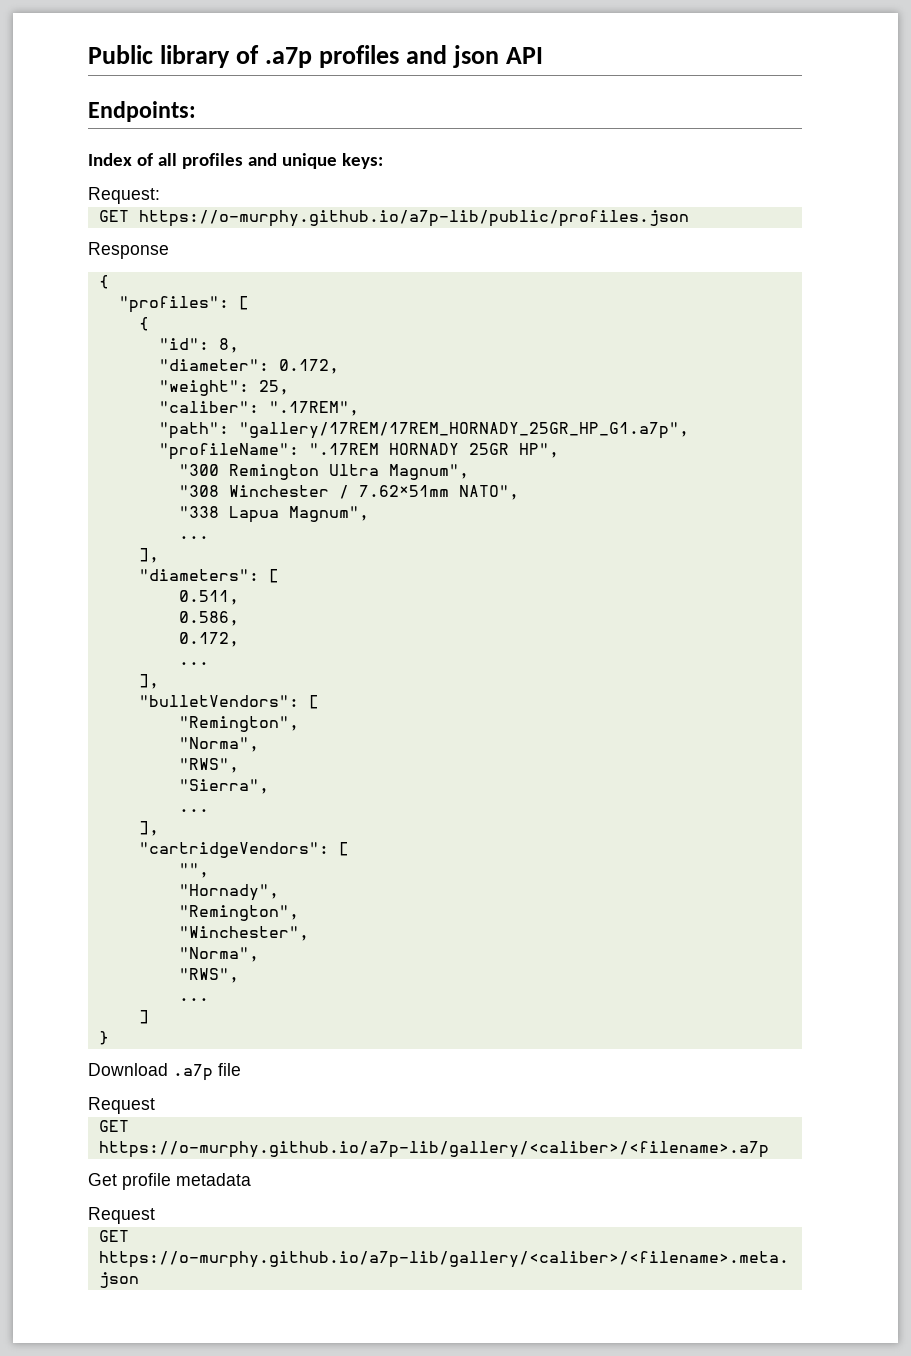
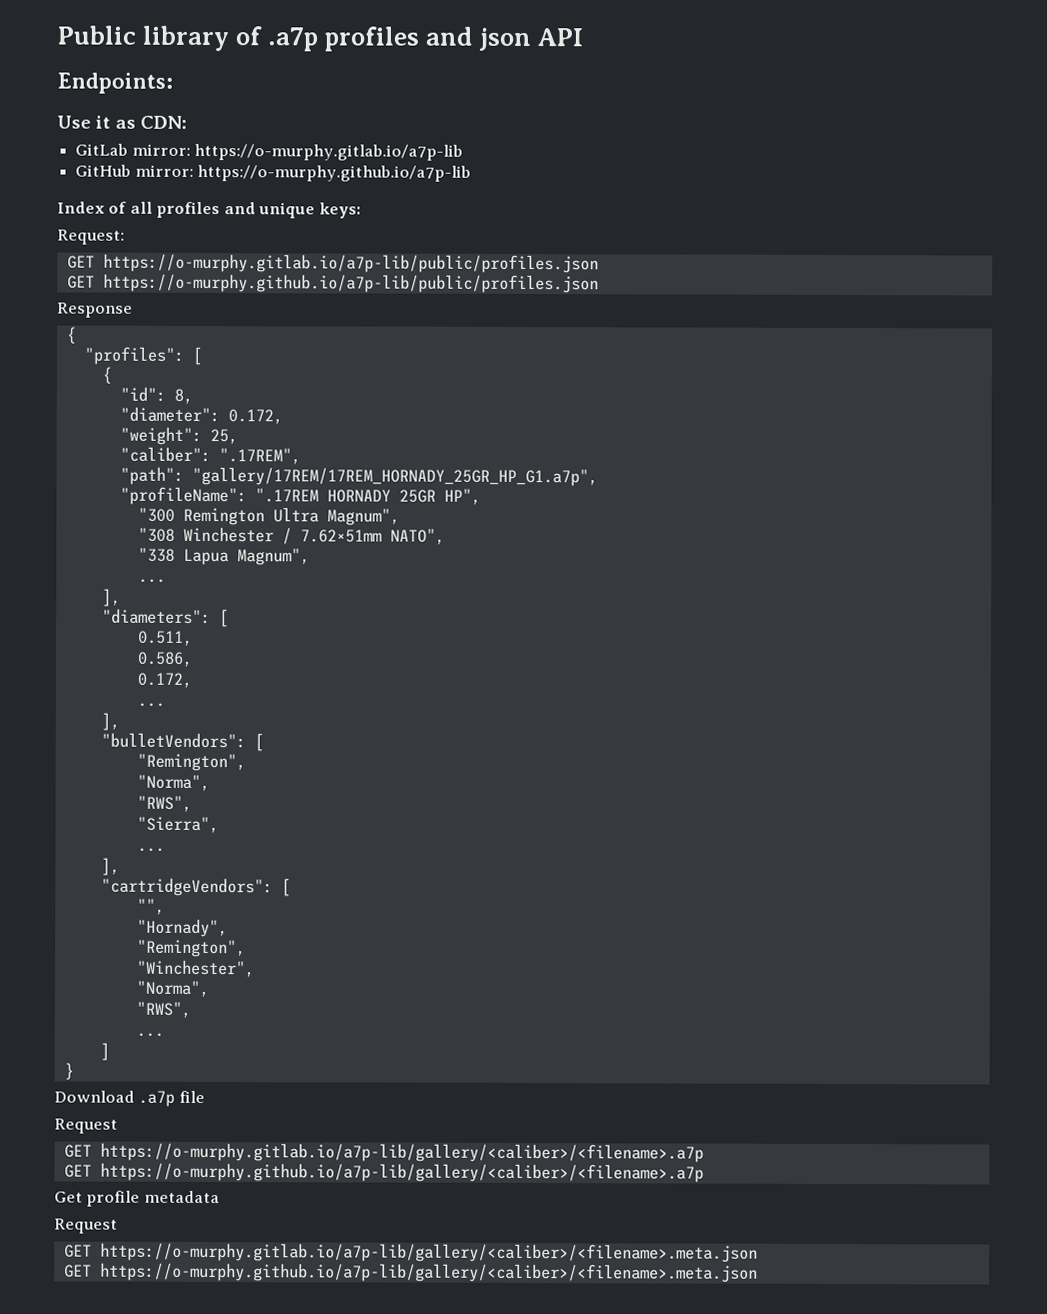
(196, 111) none -> [57,115,188,129] [75,143,464,161] [75,164,472,182] // Use it as CDN: // GitLab mirror: https://o-murphy.gitlab.io/a7p-lib // GitHub mirror: https://o-murphy.github.io/a7p-lib
(160, 195) none -> [66,253,599,274] // GET https://o-murphy.gitlab.io/a7p-lib/public/profiles.json
(155, 1105) none -> [63,1142,704,1163] // GET https://o-murphy.gitlab.io/a7p-lib/gallery/<caliber>/<filename>.a7p
(155, 1215) none -> [63,1242,758,1263] // GET https://o-murphy.gitlab.io/a7p-lib/gallery/<caliber>/<filename>.meta.json

